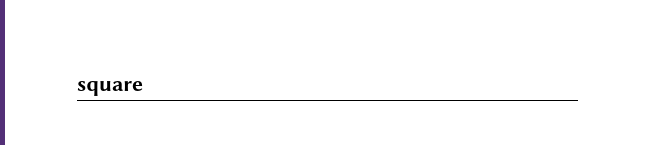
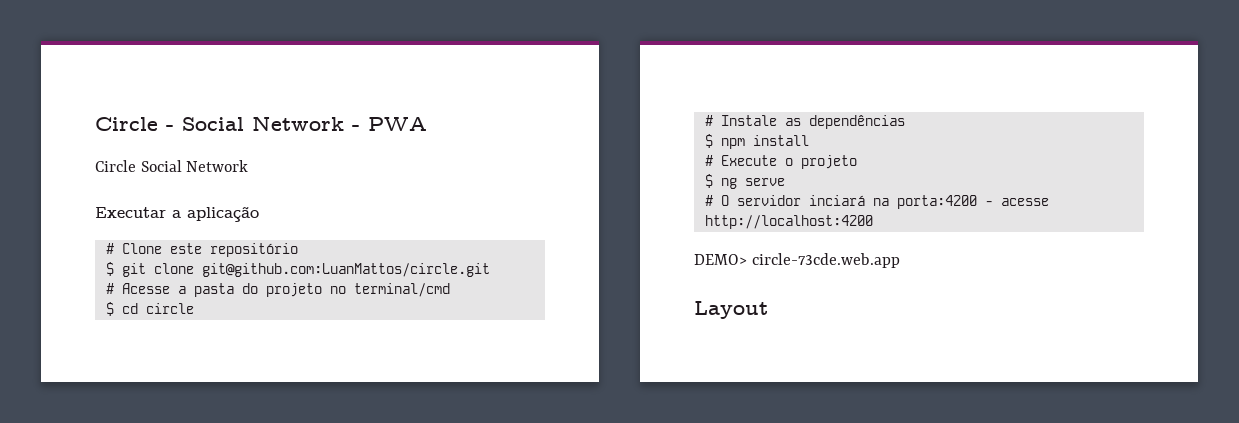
[77,81,143,96] square -> [95,116,427,131] [95,160,249,172] [95,206,259,222] [105,243,298,257] [105,262,490,277] [105,283,450,297] [105,302,194,316] [704,115,905,129] [704,134,809,149] [704,155,857,169] [704,174,785,189] [704,195,1049,209] [704,215,873,229] [694,253,900,268] [694,301,768,319] Circle - Social Network - PWA // Circle Social Network // Executar a aplicação // # Clone este repositório // $ git clone git@github.com:LuanMattos/circle.git // # Acesse a pasta do projeto no terminal/cmd // $ cd circle // # Instale as dependências // $ npm install // # Execute o projeto // $ ng serve // # O servidor inciará na porta:4200 - acesse http://localhost:4200 // DEMO> circle-73cde.web.app // Layout

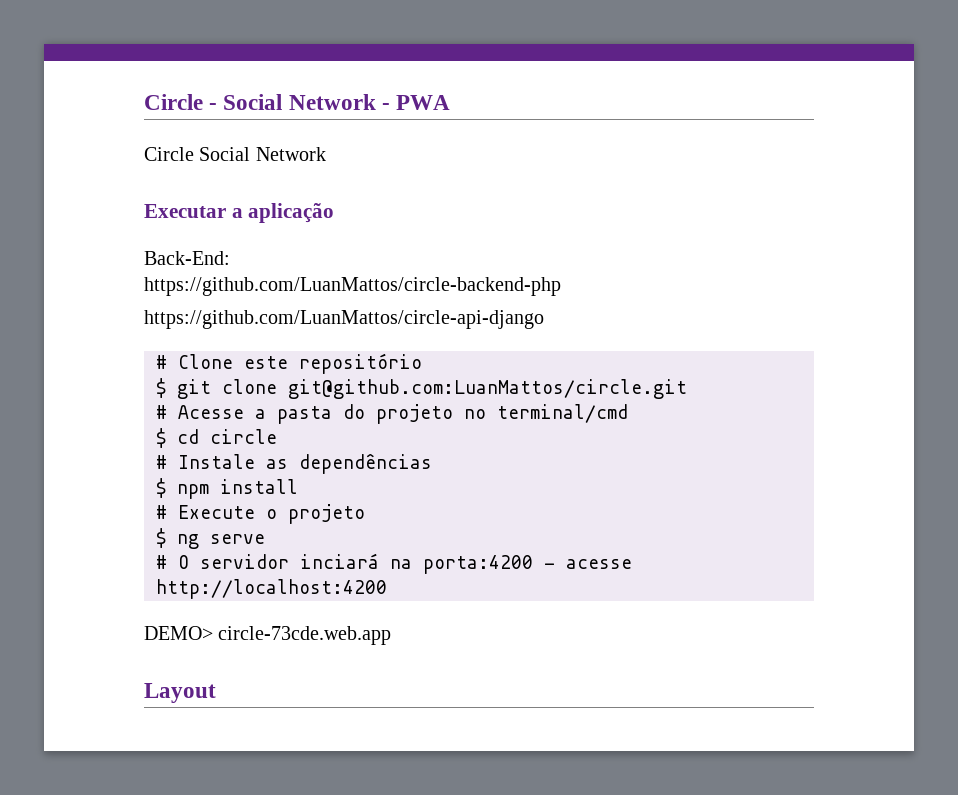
(259, 214) none -> [144,251,230,265] [144,277,561,296] [144,310,544,329] // Back-End: // https://github.com/LuanMattos/circle-backend-php // https://github.com/LuanMattos/circle-api-django

